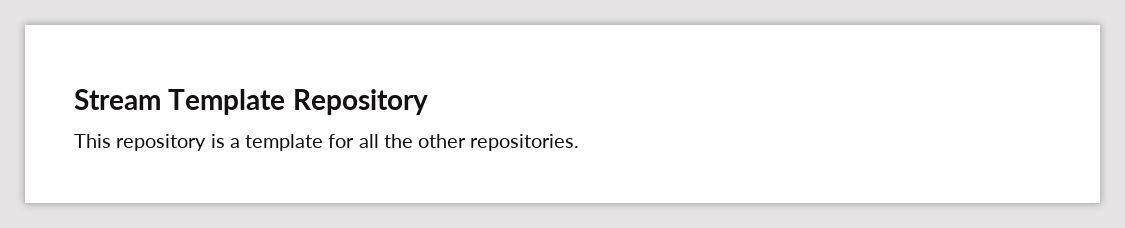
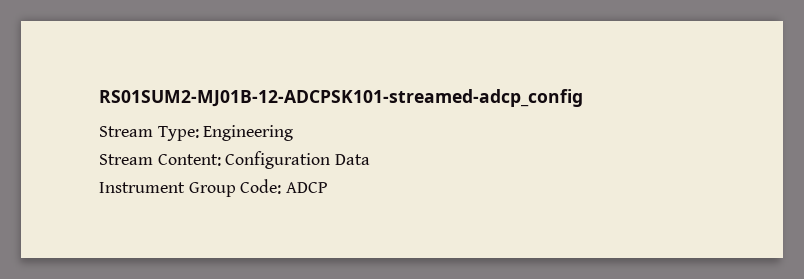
[74,89,428,115] [74,134,580,151] Stream Template Repository // This repository is a template for all the other repositories. -> [99,89,583,107] [99,125,294,141] [99,151,371,169] [99,179,329,197] RS01SUM2-MJ01B-12-ADCPSK101-streamed-adcp_config // Stream Type: Engineering // Stream Content: Configuration Data // Instrument Group Code: ADCP

